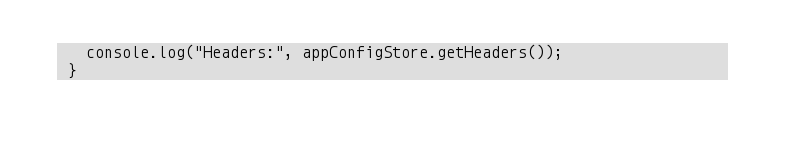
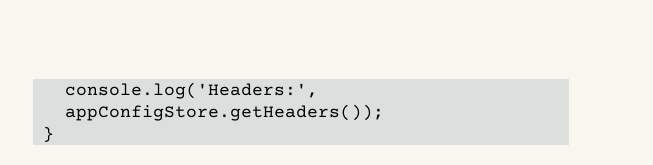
[85,44,293,60] console.log("Headers:", -> [64,82,318,99] console.log('Headers:',

